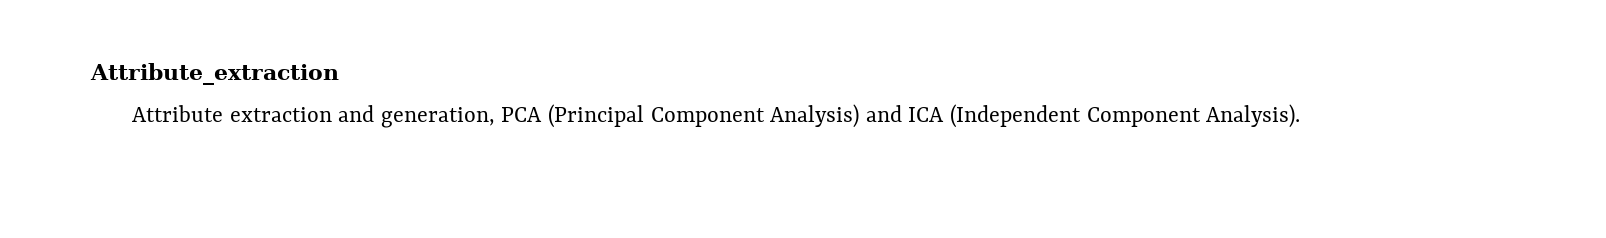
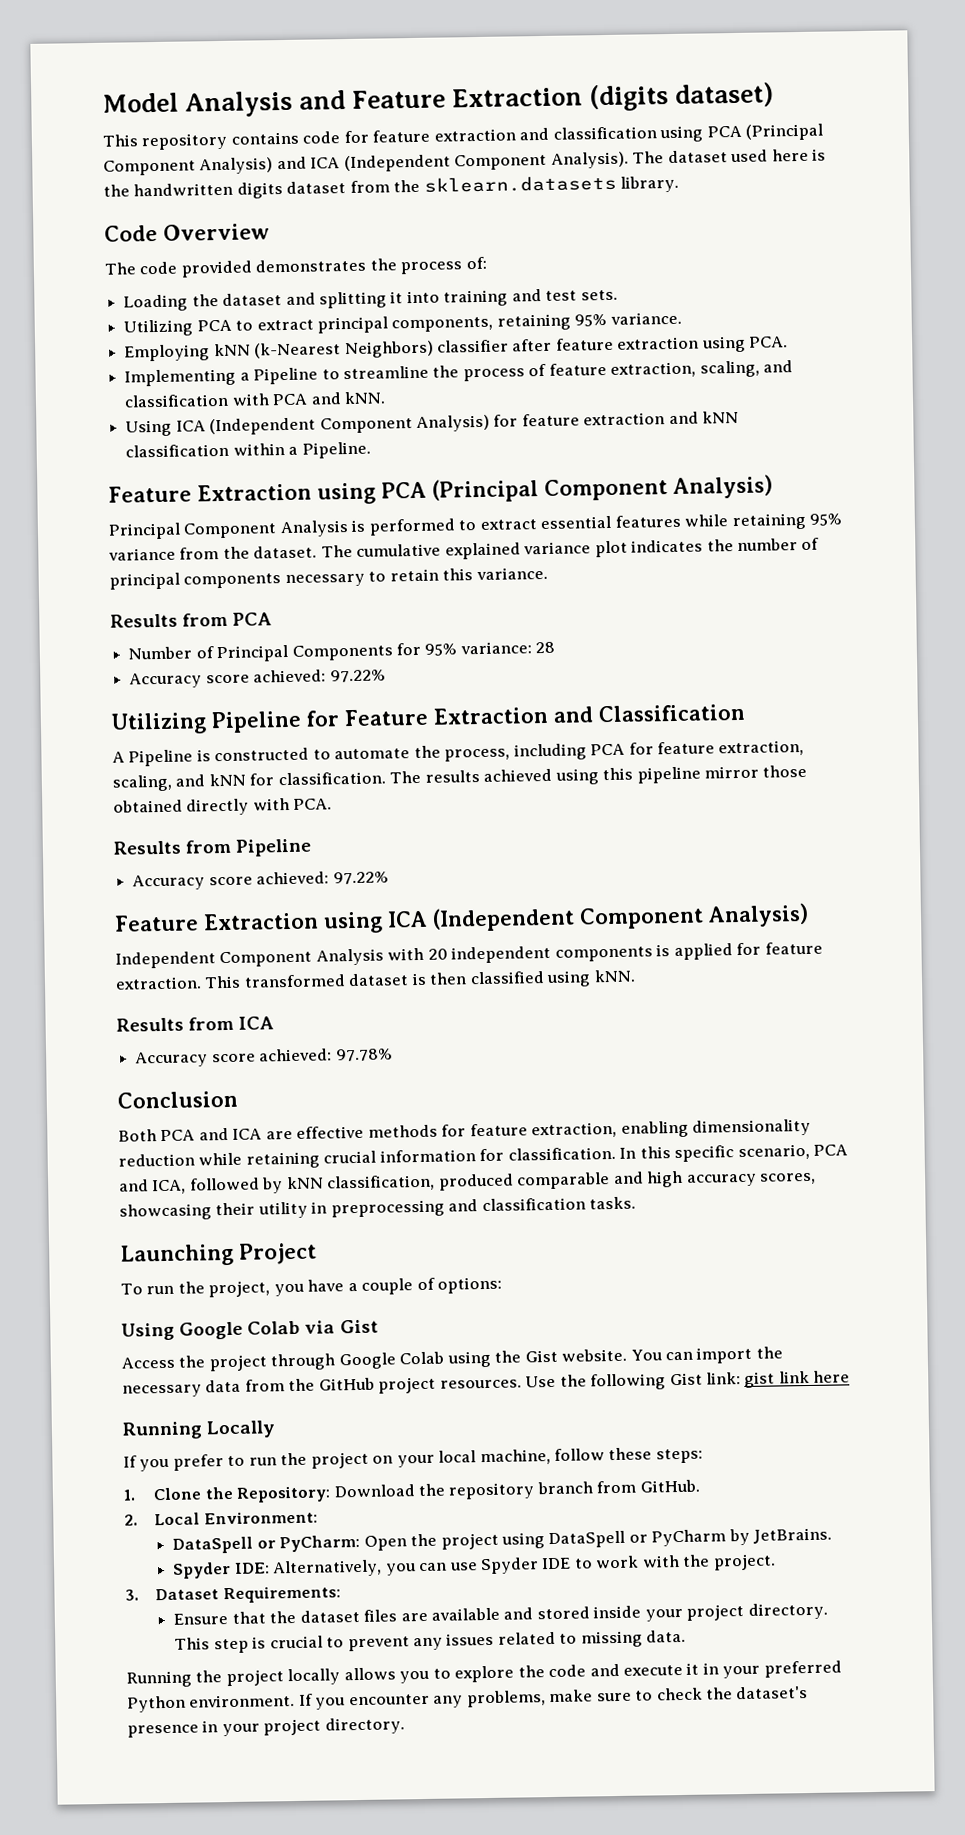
[90,63,339,85] [131,105,495,128] Attribute_extraction // Attribute extraction and generation, -> [102,82,775,118] [102,125,704,151] Model Analysis and Feature Extraction (digits dataset) // This repository contains code for feature extraction and classification using
(1301, 116) none -> [632,148,827,164] [103,174,680,199] [104,223,270,242] [104,256,487,278] [123,289,618,312] [123,311,682,337] [124,335,789,362] [124,360,794,387] [124,391,386,408] [125,410,740,437] [125,441,371,459] [108,474,773,505] [108,512,843,540] [108,537,820,561] [109,566,548,590] [110,612,273,628] [128,641,556,663] [129,669,386,689] [111,703,745,735] [112,739,805,767] [112,764,808,792] [113,797,333,816] [113,838,313,857] [132,871,389,891] [114,902,809,934] [115,941,823,969] [115,969,636,990] [116,1016,275,1032] [135,1048,393,1068] [117,1090,238,1109] [118,1118,812,1142] [118,1143,849,1169] [119,1170,817,1195] [119,1196,637,1221] [120,1242,317,1267] [120,1276,503,1298] [121,1319,379,1341] [121,1346,783,1372] [122,1370,851,1398] [122,1420,277,1440] [123,1447,703,1472] [123,1479,700,1503] [124,1510,318,1526] [172,1527,833,1554] [172,1553,776,1579] [125,1585,341,1604] [173,1602,828,1625] [174,1629,687,1654] [126,1660,842,1688] [127,1686,809,1713] [127,1717,405,1738] The dataset used here is the handwritten digits dataset from the sklearn.datasets library. // Code Overview // The code provided demonstrates the process of: // Loading the dataset and splitting it into training and test sets. // Utilizing PCA to extract principal components, retaining 95% variance. // Employing kNN (k-Nearest Neighbors) classifier after feature extraction using PCA. // Implementing a Pipeline to streamline the process of feature extraction, scaling, and classification with PCA and kNN. // Using ICA (Independent Component Analysis) for feature extraction and kNN classification within a Pipeline. // Feature Extraction using PCA (Principal Component Analysis) // Principal Component Analysis is performed to extract essential features while retaining 95% variance from the dataset. The cumulative explained variance plot indicates the number of principal components necessary to retain this variance. // Results from PCA // Number of Principal Components for 95% variance: 28 // Accuracy score achieved: 97.22% // Utilizing Pipeline for Feature Extraction and Classification // A Pipeline is constructed to automate the process, including PCA for feature extraction, scaling, and kNN for classification. The results achieved using this pipeline mirror those obtained directly with PCA. // Results from Pipeline // Accuracy score achieved: 97.22% // Feature Extraction using ICA (Independent Component Analysis) // Independent Component Analysis with 20 independent components is applied for feature extraction. This transformed dataset is then classified using kNN. // Results from ICA // Accuracy score achieved: 97.78% // Conclusion // Both PCA and ICA are effective methods for feature extraction, enabling dimensionality reduction while retaining crucial information for classification. In this specific scenario, PCA and ICA, followed by kNN classification, produced comparable and high accuracy scores, showcasing their utility in preprocessing and classification tasks. // Launching Project // To run the project, you have a couple of options: // Using Google Colab via Gist // Access the project through Google Colab using the Gist website. You can import the necessary data from the GitHub project resources. Use the following Gist link: gist link here // Running Locally // If you prefer to run the project on your local machine, follow these steps: // 1. Clone the Repository: Download the repository branch from GitHub. // 2. Local Environment: // DataSpell or PyCharm: Open the project using DataSpell or PyCharm by JetBrains. // Spyder IDE: Alternatively, you can use Spyder IDE to work with the project. // 3. Dataset Requirements: // Ensure that the dataset files are available and stored inside your project directory. This step is crucial to prevent any issues related to missing data. // Running the project locally allows you to explore the code and execute it in your preferred Python environment. If you encounter any problems, make sure to check the dataset's presence in your project directory.

